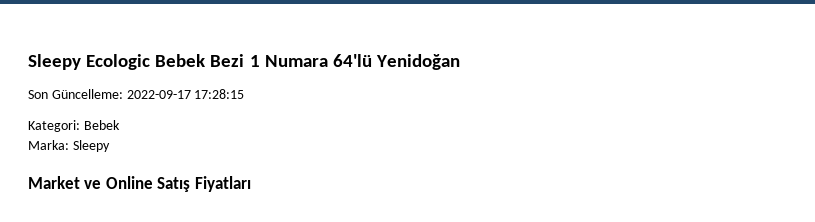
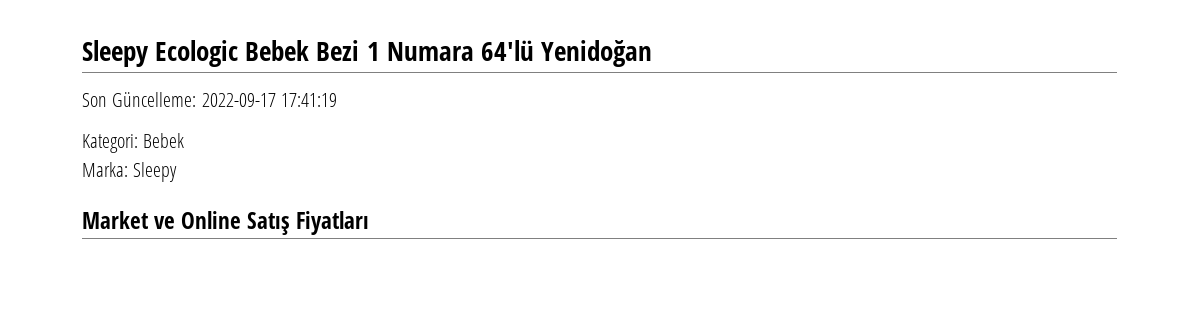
[194,89,245,99] 17:28:15 -> [280,93,337,107] 17:41:19

